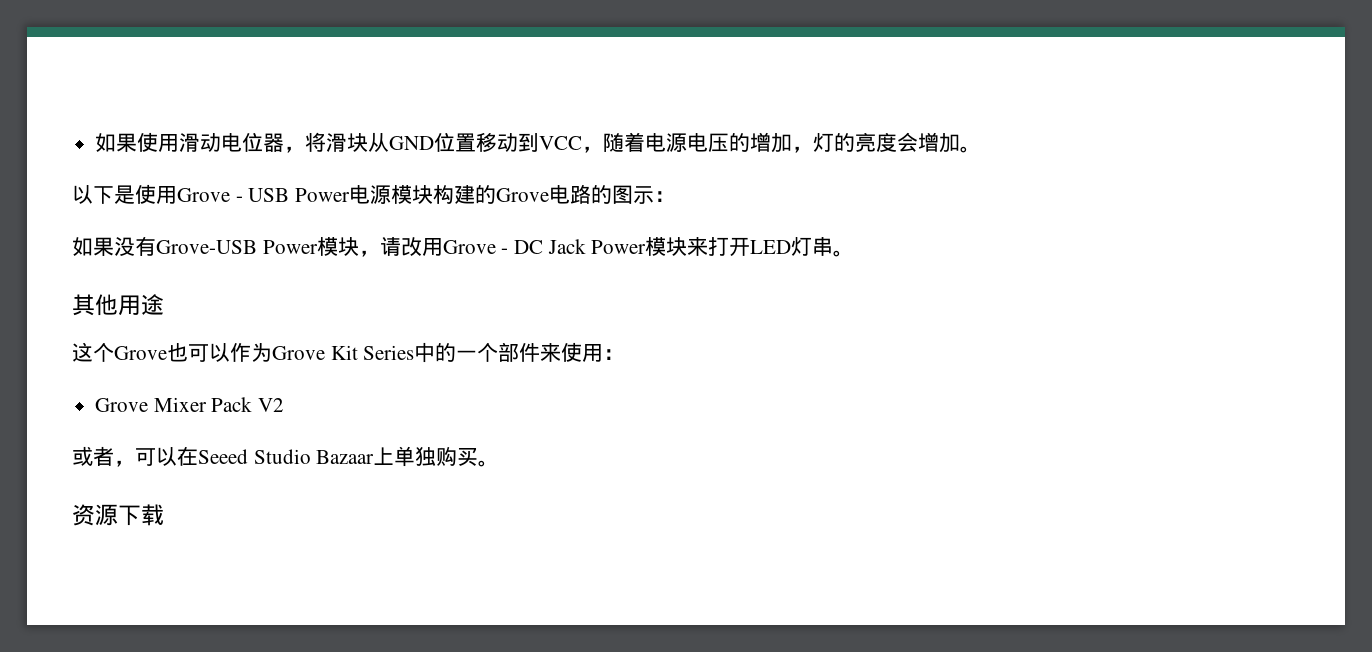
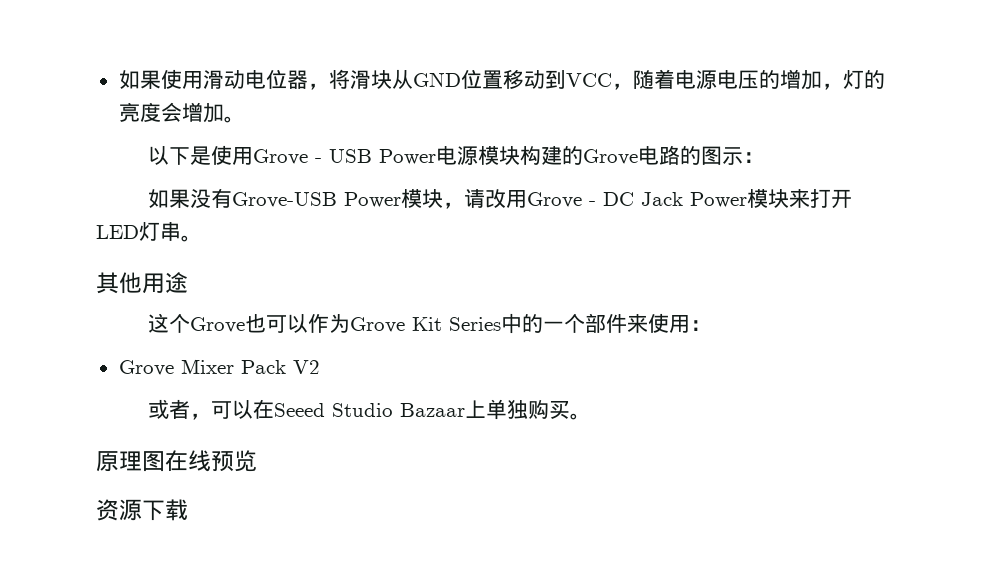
(500, 463) none -> [96,450,257,472] // 原理图在线预览

